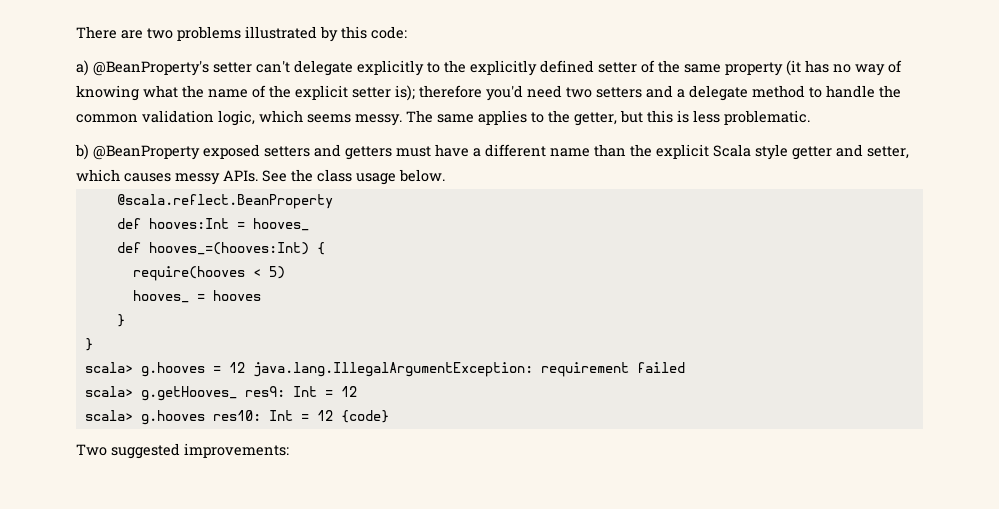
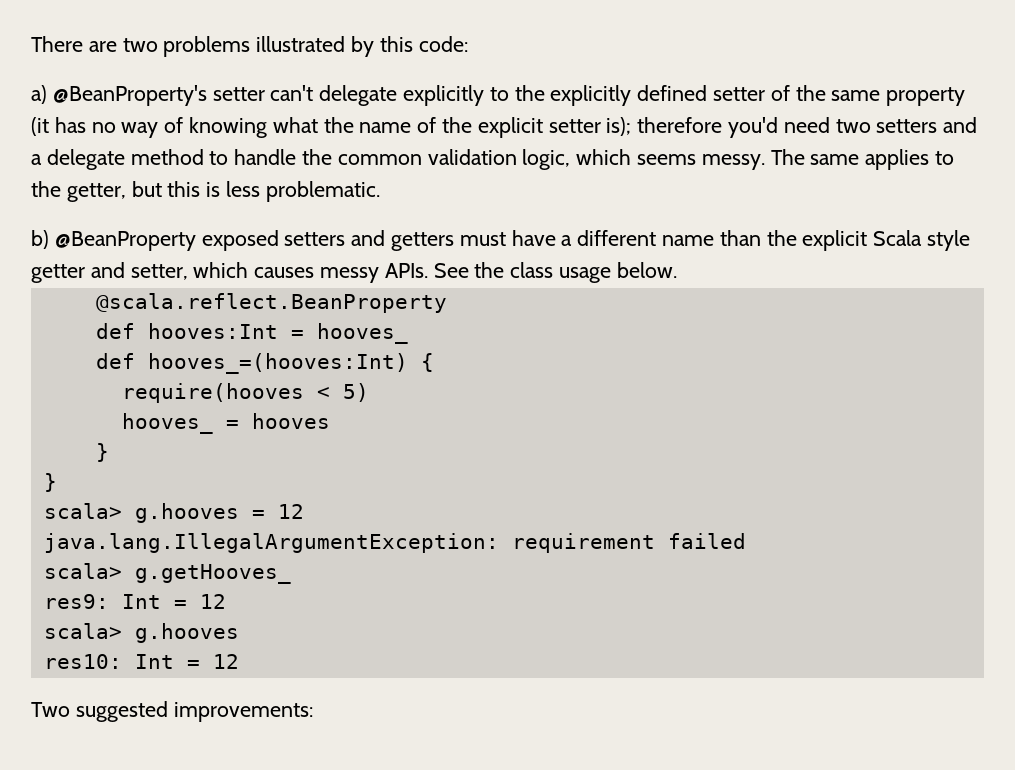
(245, 367) none -> (304, 511) //
(237, 393) none -> (291, 574) //
(205, 417) none -> (239, 633) //
[340,410,389,423] {code} -> (239, 661) none

